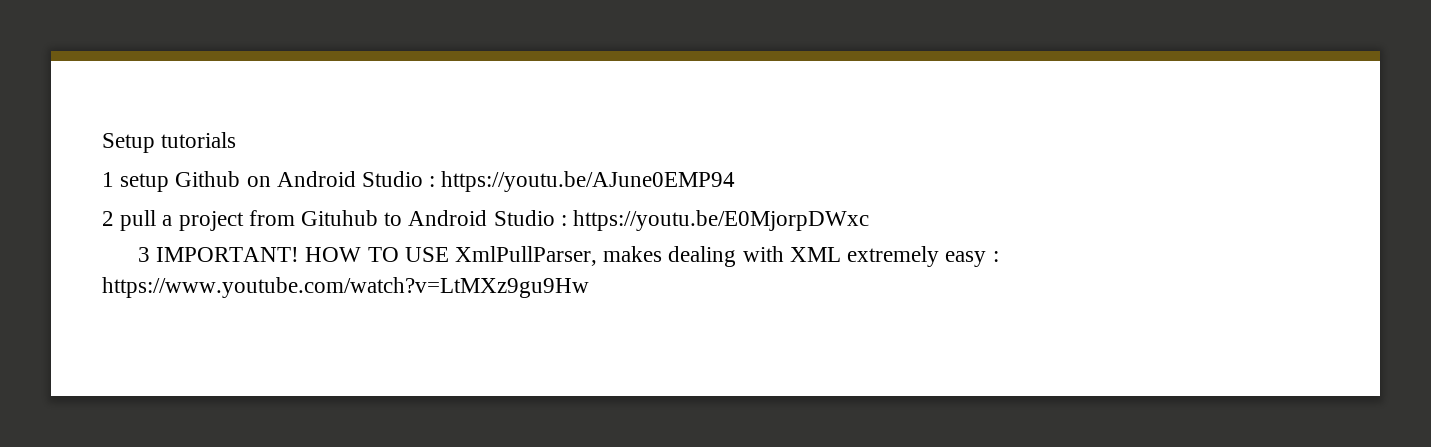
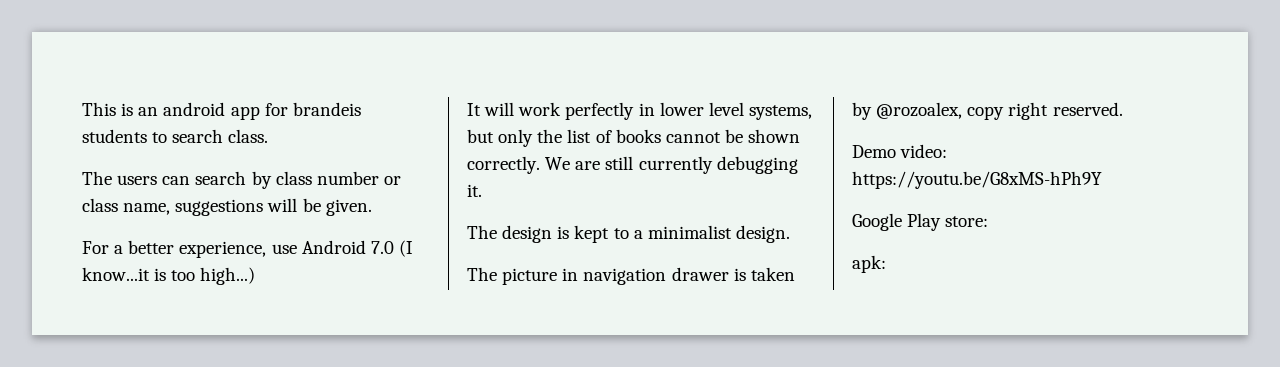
[102,132,237,153] [102,171,736,192] [102,210,870,231] [137,246,999,267] [102,277,589,298] Setup tutorials // 1 setup Github on Android Studio : https://youtu.be/AJune0EMP94 // 2 pull a project from Gituhub to Android Studio : https://youtu.be/E0MjorpDWxc // 3 IMPORTANT! HOW TO USE XmlPullParser, makes dealing with XML extremely easy : https://www.youtube.com/watch?v=LtMXz9gu9Hw -> [82,102,361,120] [82,129,269,143] [82,171,401,189] [82,198,372,216] [82,240,413,258] [82,267,256,285] [467,102,812,120] [467,129,801,147] [467,156,798,174] [467,184,482,197] [467,225,790,243] [467,267,795,285] [852,102,1123,120] [852,144,948,158] [852,171,1102,189] [852,213,989,231] [852,255,886,273] This is an android app for brandeis students to search class. // The users can search by class number or class name, suggestions will be given. // For a better experience, use Android 7.0 (I know...it is too high...) // It will work perfectly in lower level systems, but only the list of books cannot be shown correctly. We are still currently debugging it. // The design is kept to a minimalist design. // The picture in navigation drawer is taken by @rozoalex, copy right reserved. // Demo video: https://youtu.be/G8xMS-hPh9Y // Google Play store: // apk:

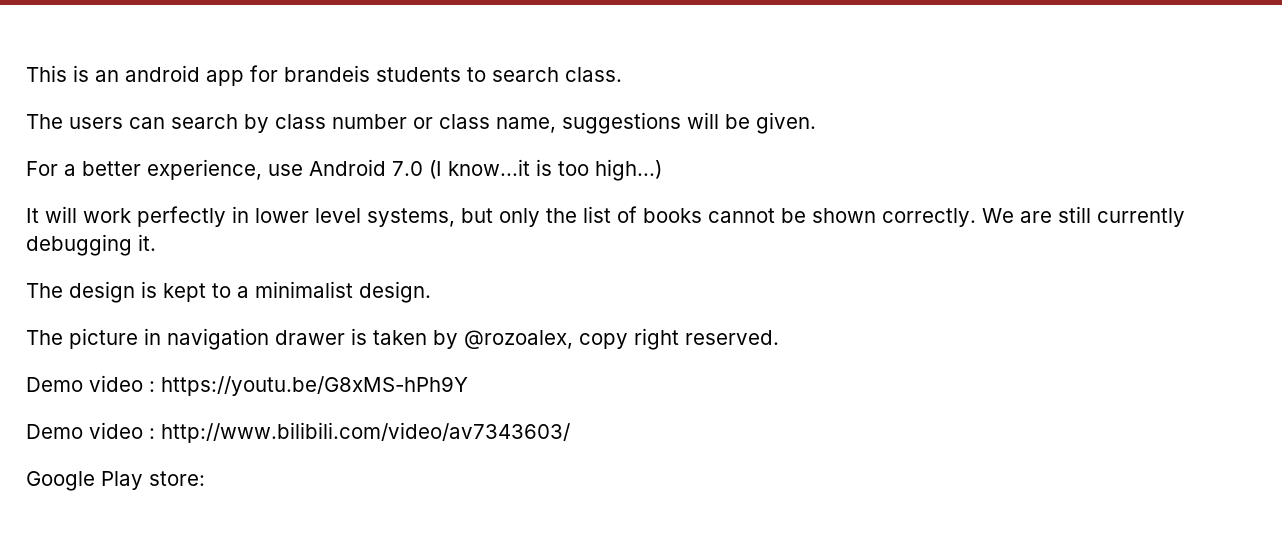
[900,144,948,158] video: -> [89,375,155,392] video :
(1102, 180) none -> [26,422,570,443] // Demo video : http://www.bilibili.com/video/av7343603/
[852,255,886,273] // apk: -> (205, 478) none

